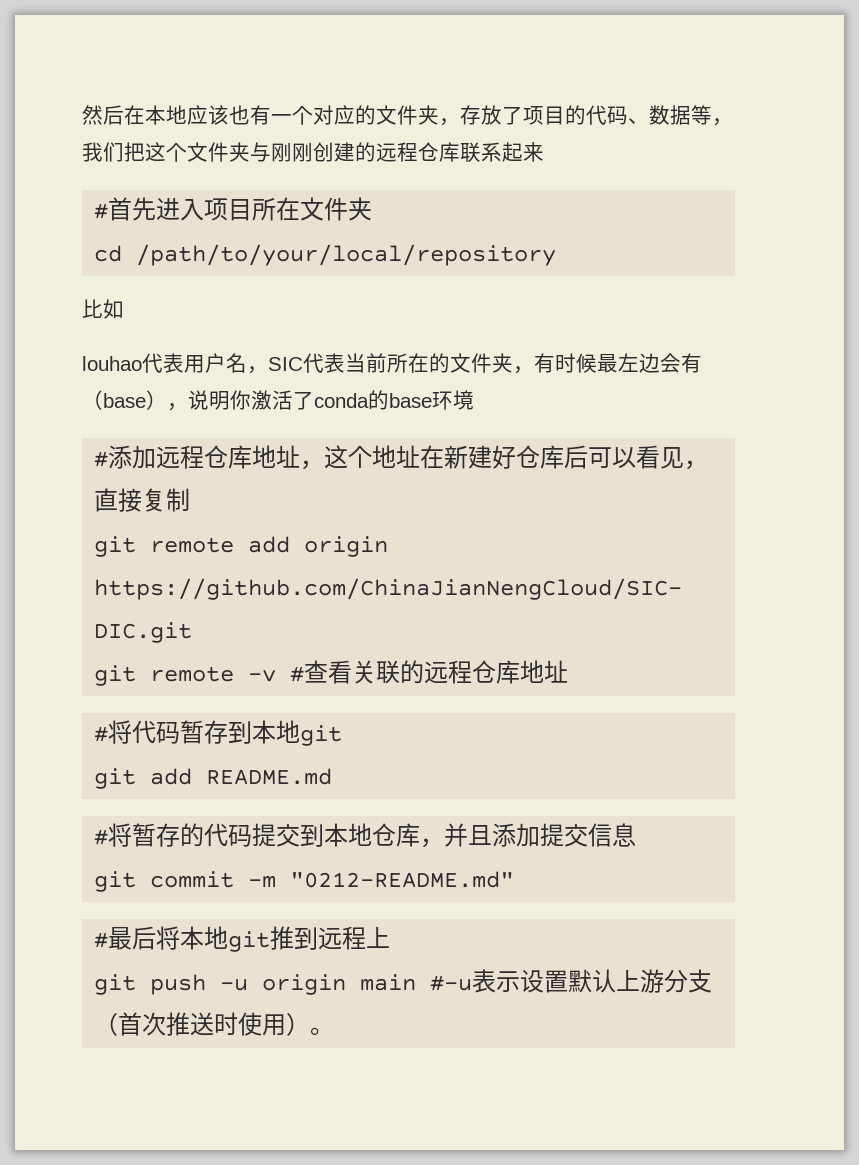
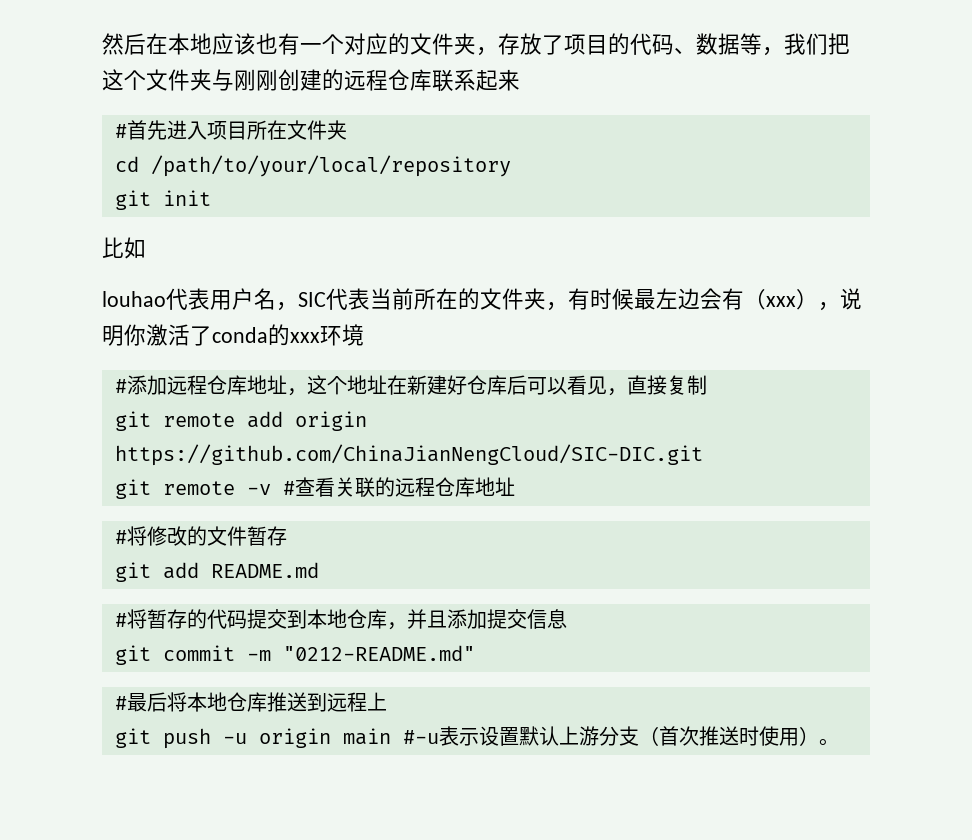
(557, 255) none -> [114,190,211,210] // git init
[103,393,146,408] base -> [766,296,796,307] xxx
[389,393,432,408] base -> [290,332,320,343] xxx
[132,720,343,746] 代码暂存到本地git -> [146,526,287,546] 修改的文件暂存
[228,926,295,952] git推 -> [226,692,307,712] 仓库推送

